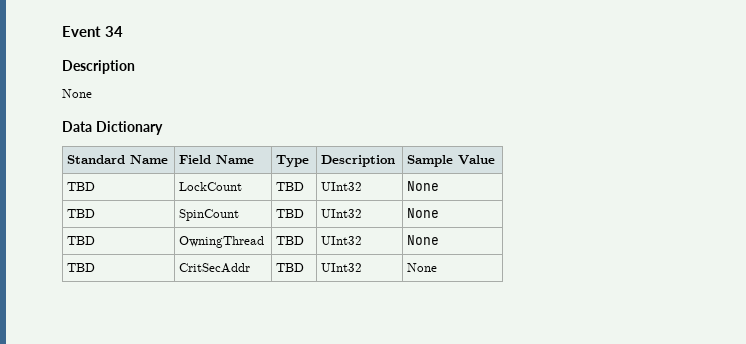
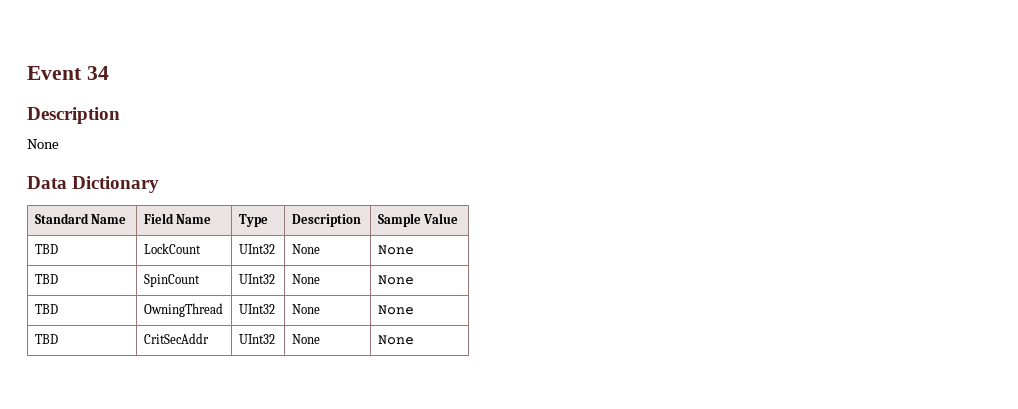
[276,182,305,191] [321,182,363,191] TBD | UInt32 -> [238,244,275,254] [291,244,320,254] UInt32 | None
[276,209,305,218] [321,209,363,218] TBD | UInt32 -> [238,274,275,284] [291,274,320,284] UInt32 | None
[276,236,305,245] [321,236,363,245] TBD | UInt32 -> [238,304,275,314] [291,304,320,314] UInt32 | None
[276,263,305,272] [321,263,363,272] [407,263,438,272] | TBD | UInt32 | None -> [238,334,275,344] [291,334,320,344] [377,335,414,345] | UInt32 | None | None

